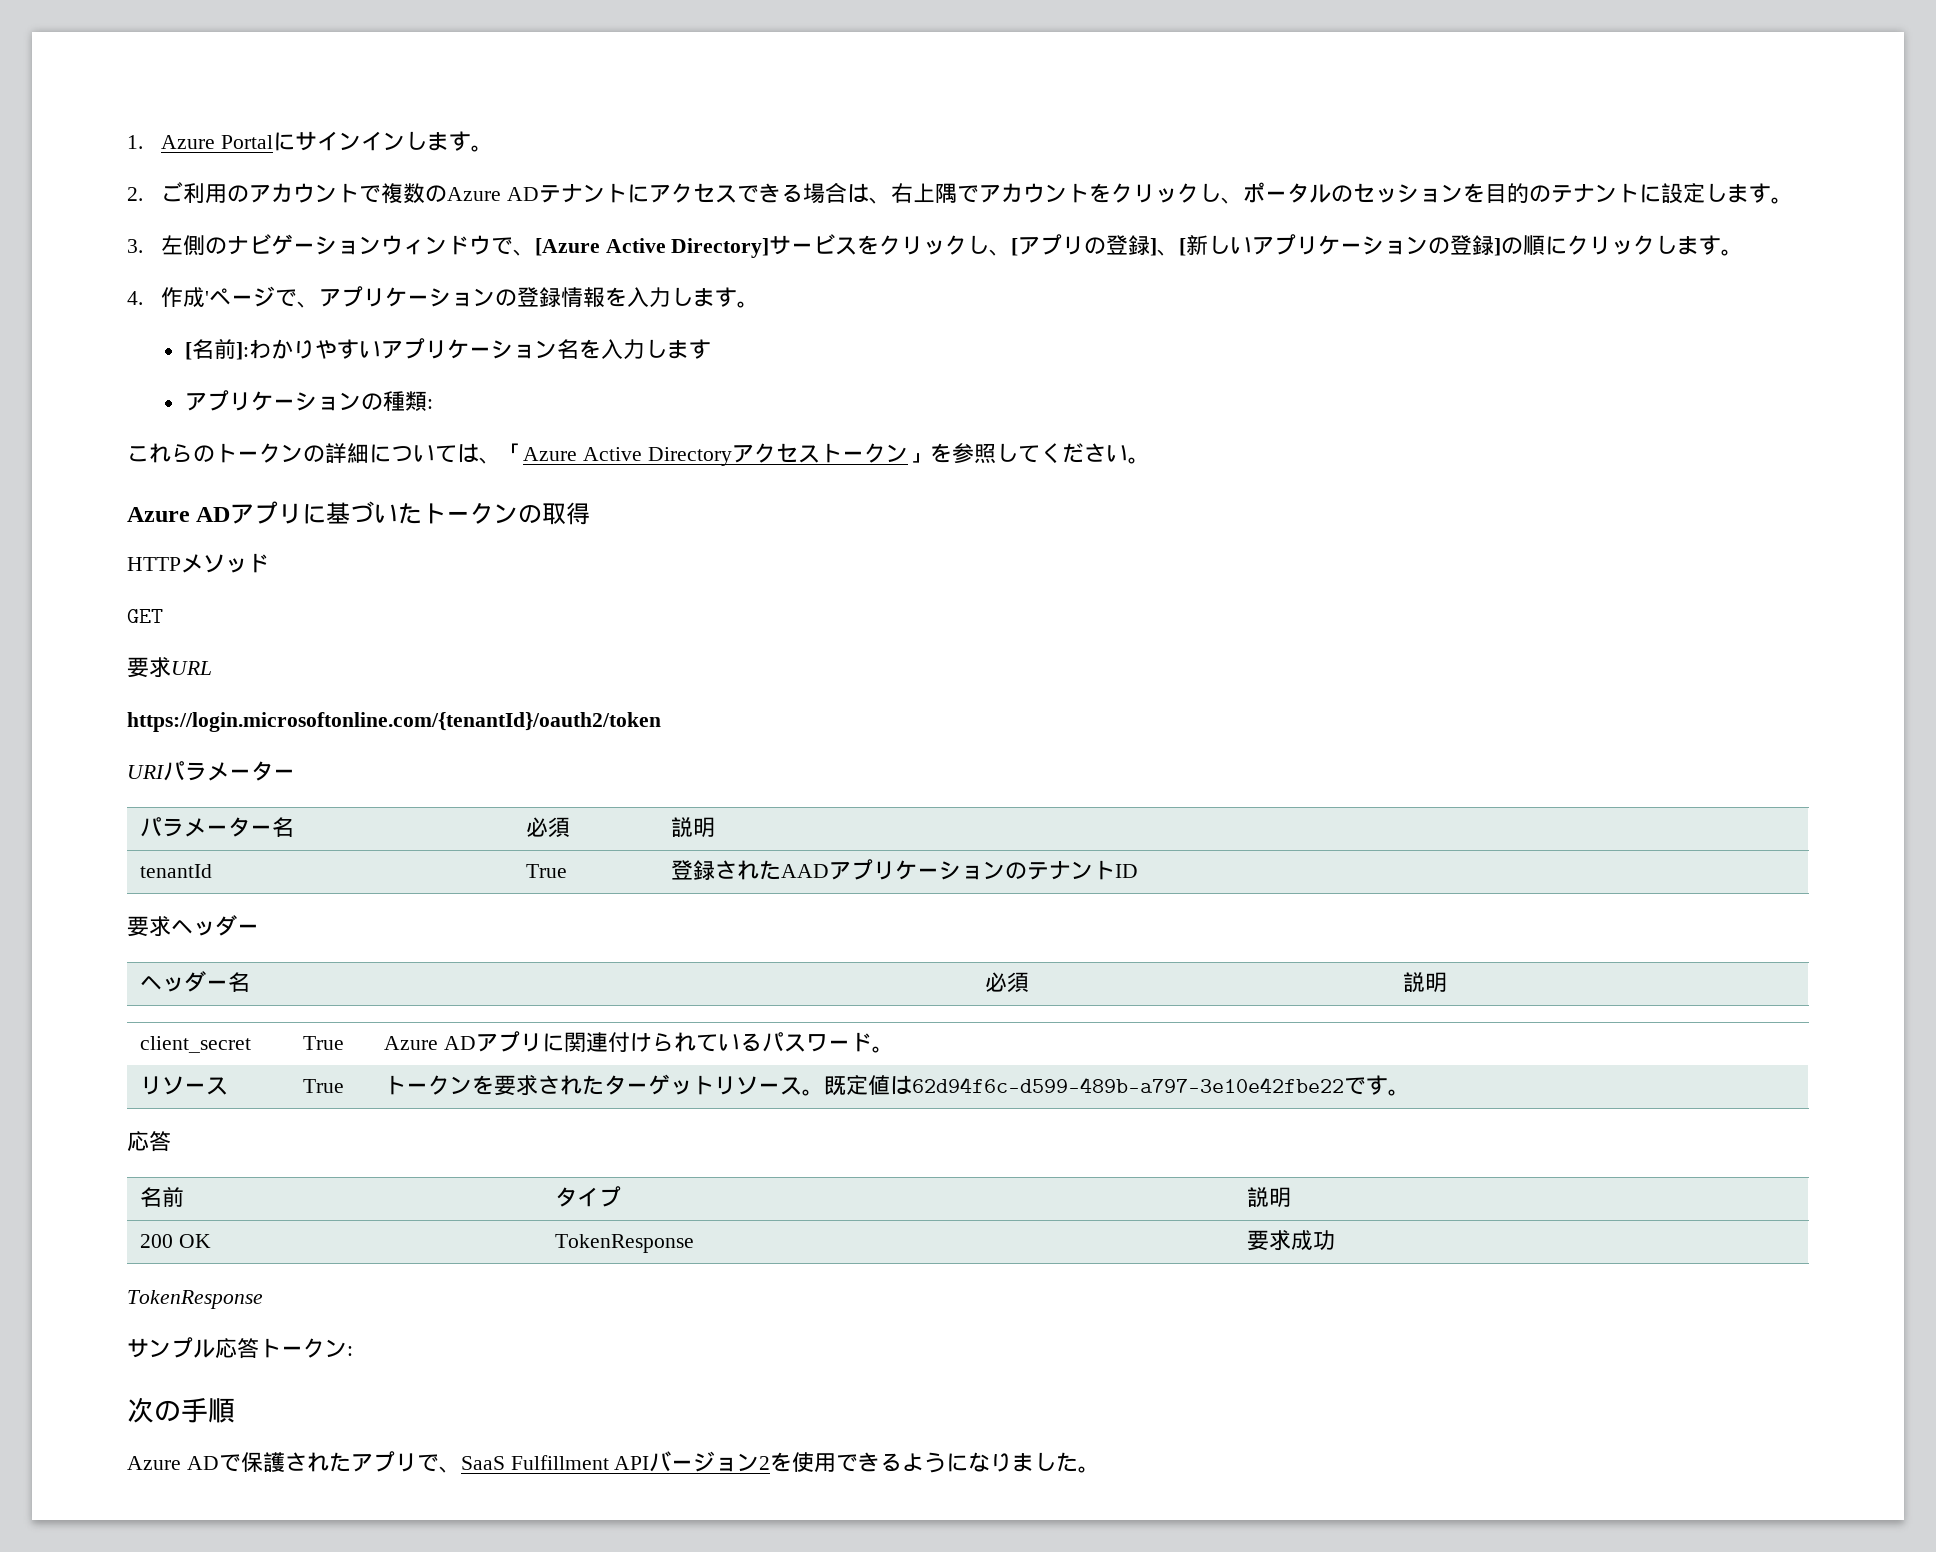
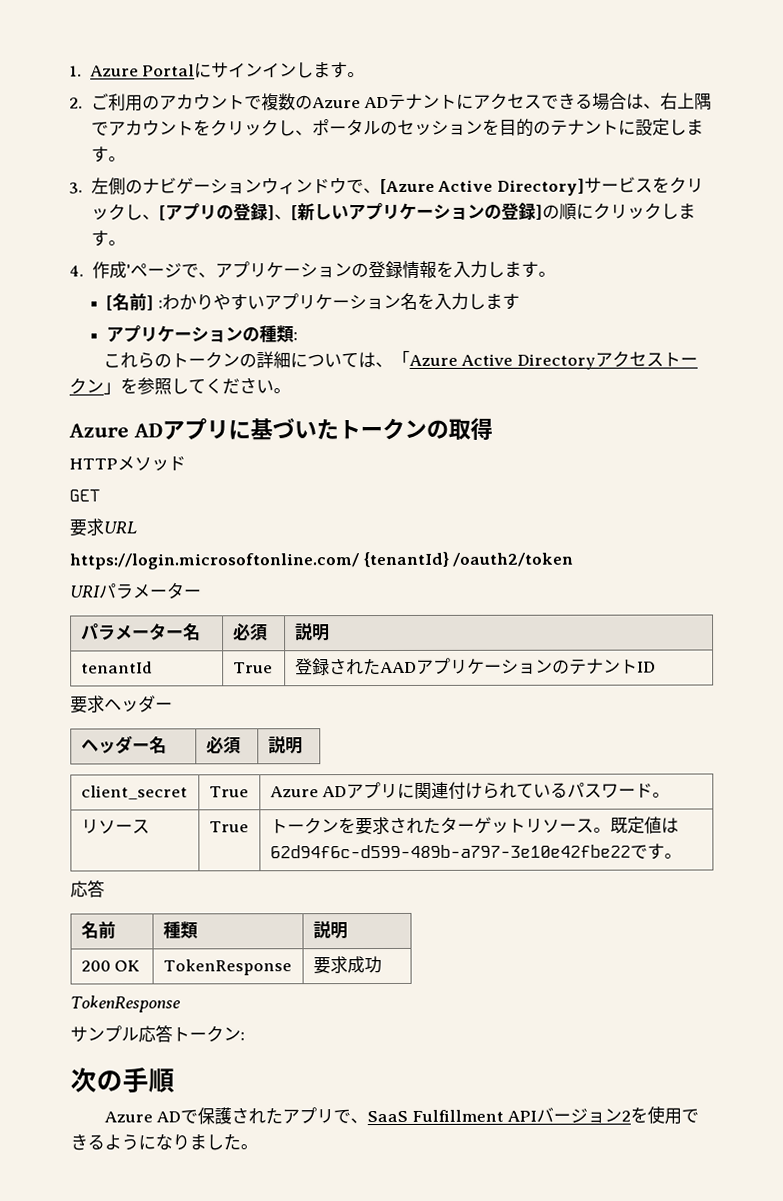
[235,342,249,360] ]: -> [146,295,164,311] ] :
[127,712,661,732] https://login.microsoftonline.com/{tenantId}/oauth2/token -> [69,551,574,570] https://login.microsoftonline.com/ {tenantId} /oauth2/token
[555,1186,622,1207] タイプ -> [162,921,198,939] 種類

